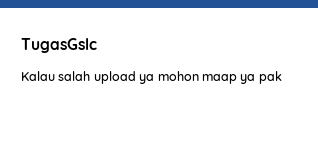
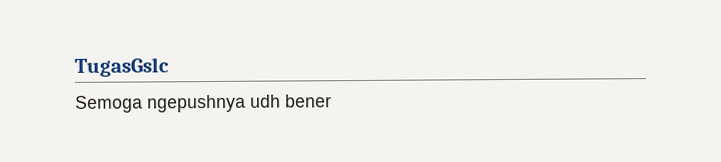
[21,71,282,84] Kalau salah upload ya mohon maap ya pak -> [75,94,332,113] Semoga ngepushnya udh bener

